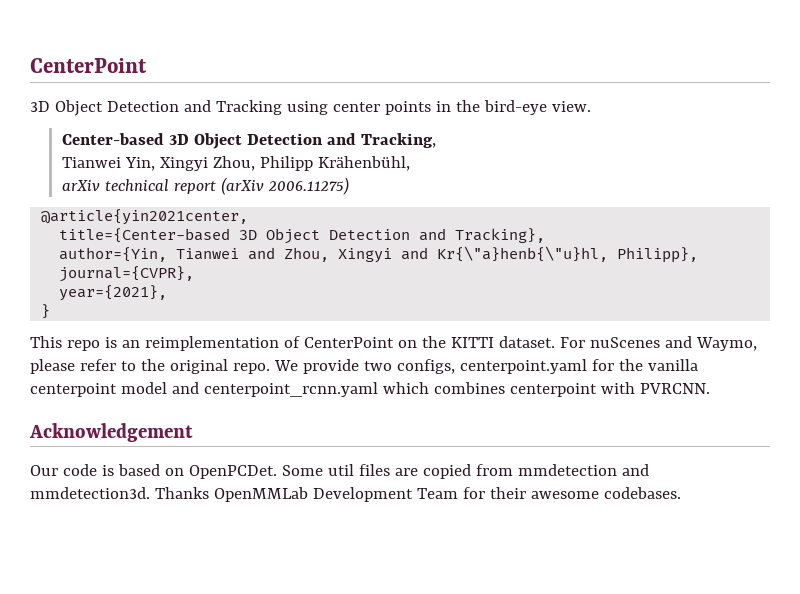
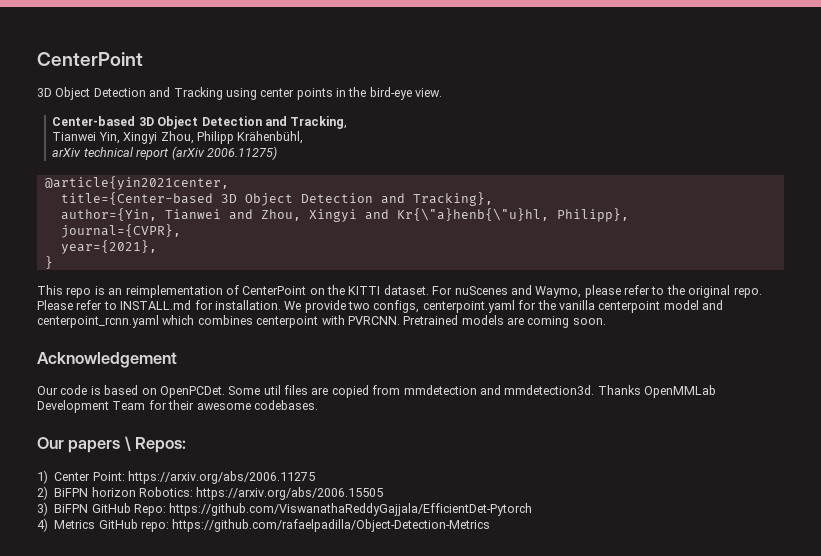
(270, 368) none -> [37,300,281,310] Please refer to INSTALL.md for installation.
(710, 388) none -> [403,315,606,328] Pretrained models are coming soon.
(681, 493) none -> [37,436,187,453] [37,470,315,484] [37,486,384,500] [37,502,533,516] [37,518,491,532] // Our papers \ Repos: // 1) Center Point: https://arxiv.org/abs/2006.11275 // 2) BiFPN horizon Robotics: https://arxiv.org/abs/2006.15505 // 3) BiFPN GitHub Repo: https://github.com/ViswanathaReddyGajjala/EfficientDet-Pytorch // 4) Metrics GitHub repo: https://github.com/rafaelpadilla/Object-Detection-Metrics

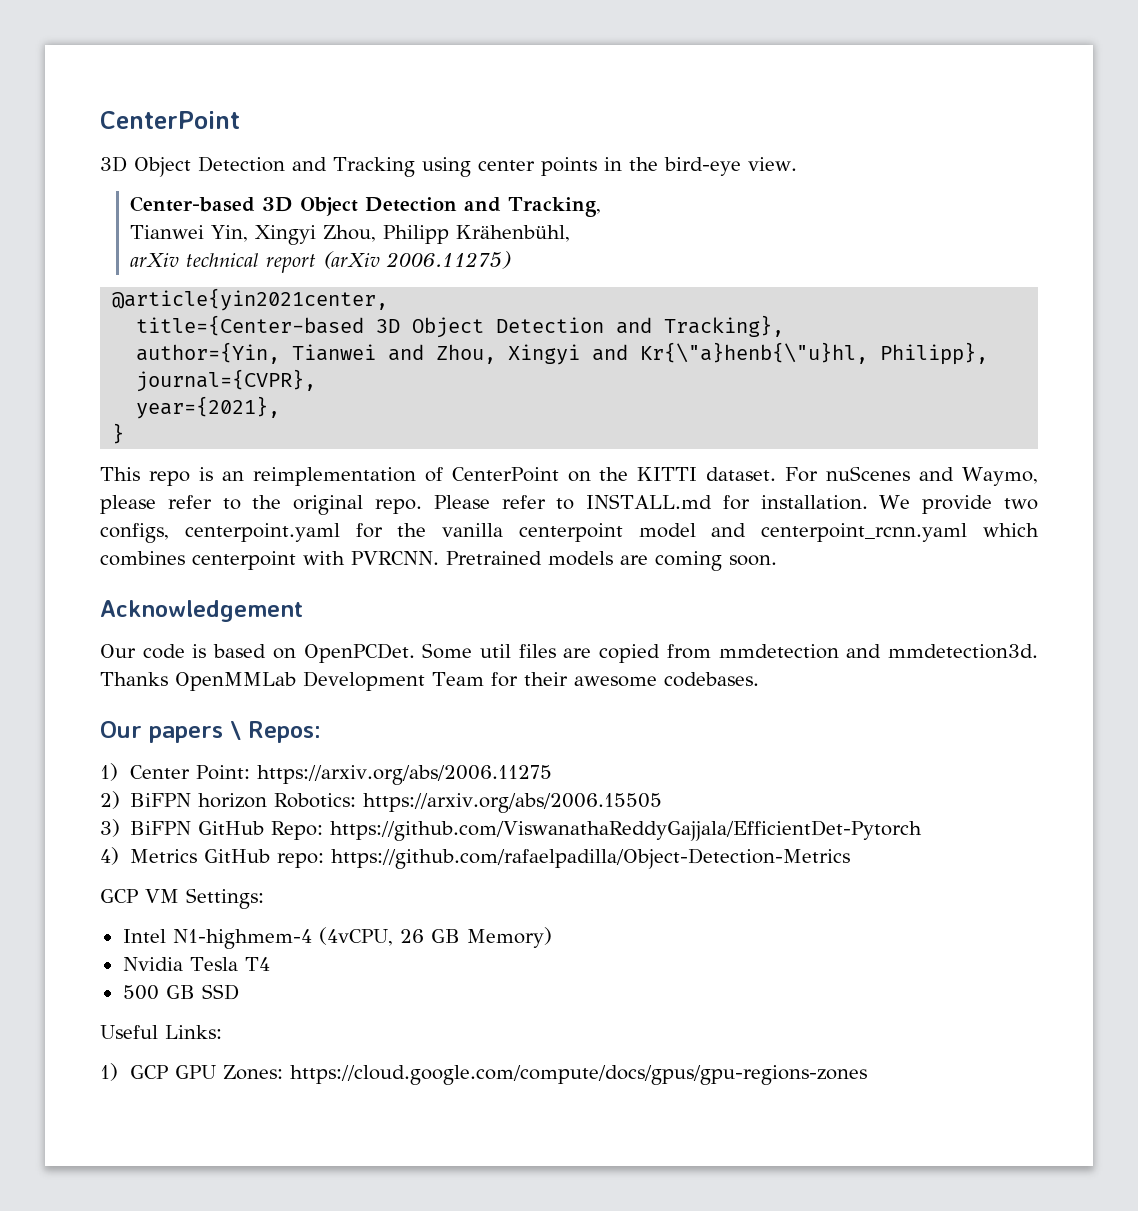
(491, 525) none -> [100,888,264,909] [122,927,552,949] [122,957,270,971] [122,984,239,1000] [100,1025,222,1039] [100,1063,868,1085] // GCP VM Settings: // Intel N1-highmem-4 (4vCPU, 26 GB Memory) // Nvidia Tesla T4 // 500 GB SSD // Useful Links: // 1) GCP GPU Zones: https://cloud.google.com/compute/docs/gpus/gpu-regions-zones

